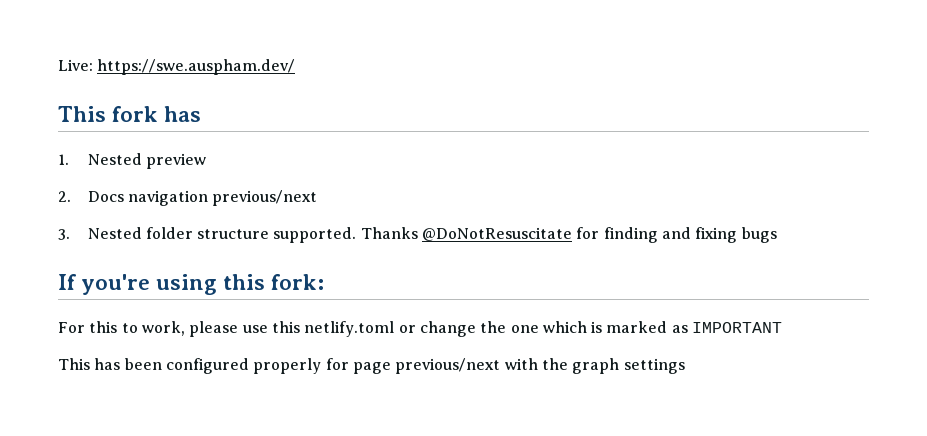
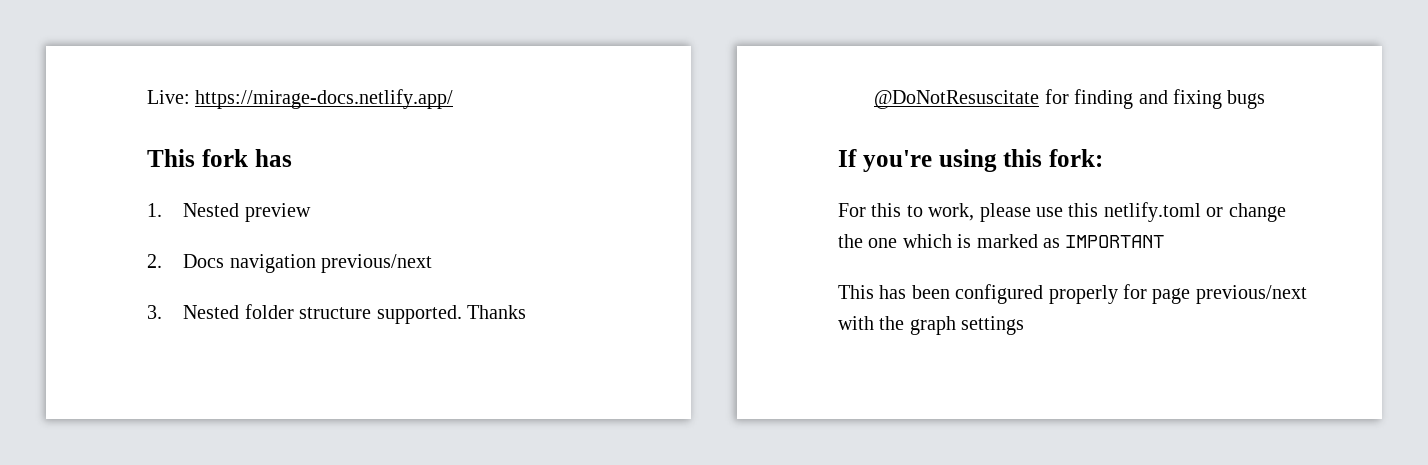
[97,59,296,75] https://swe.auspham.dev/ -> [195,89,454,109] https://mirage-docs.netlify.app/

